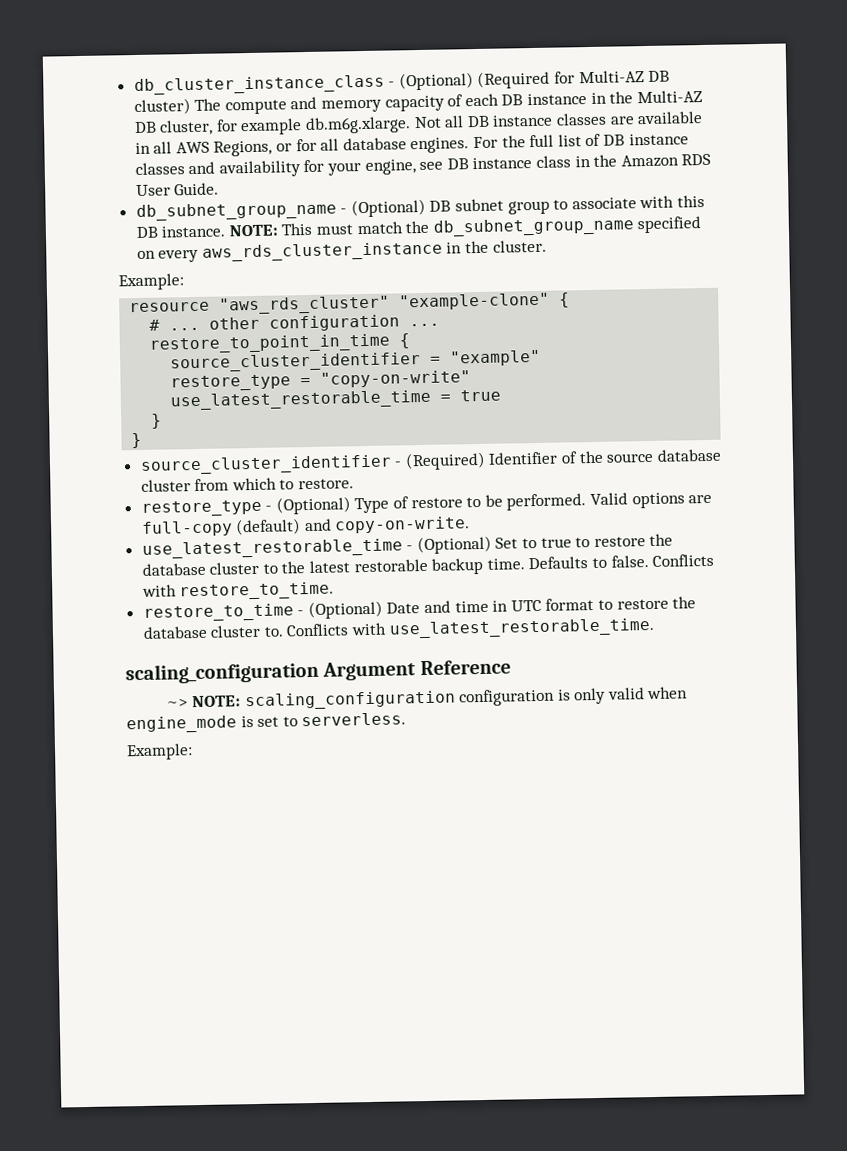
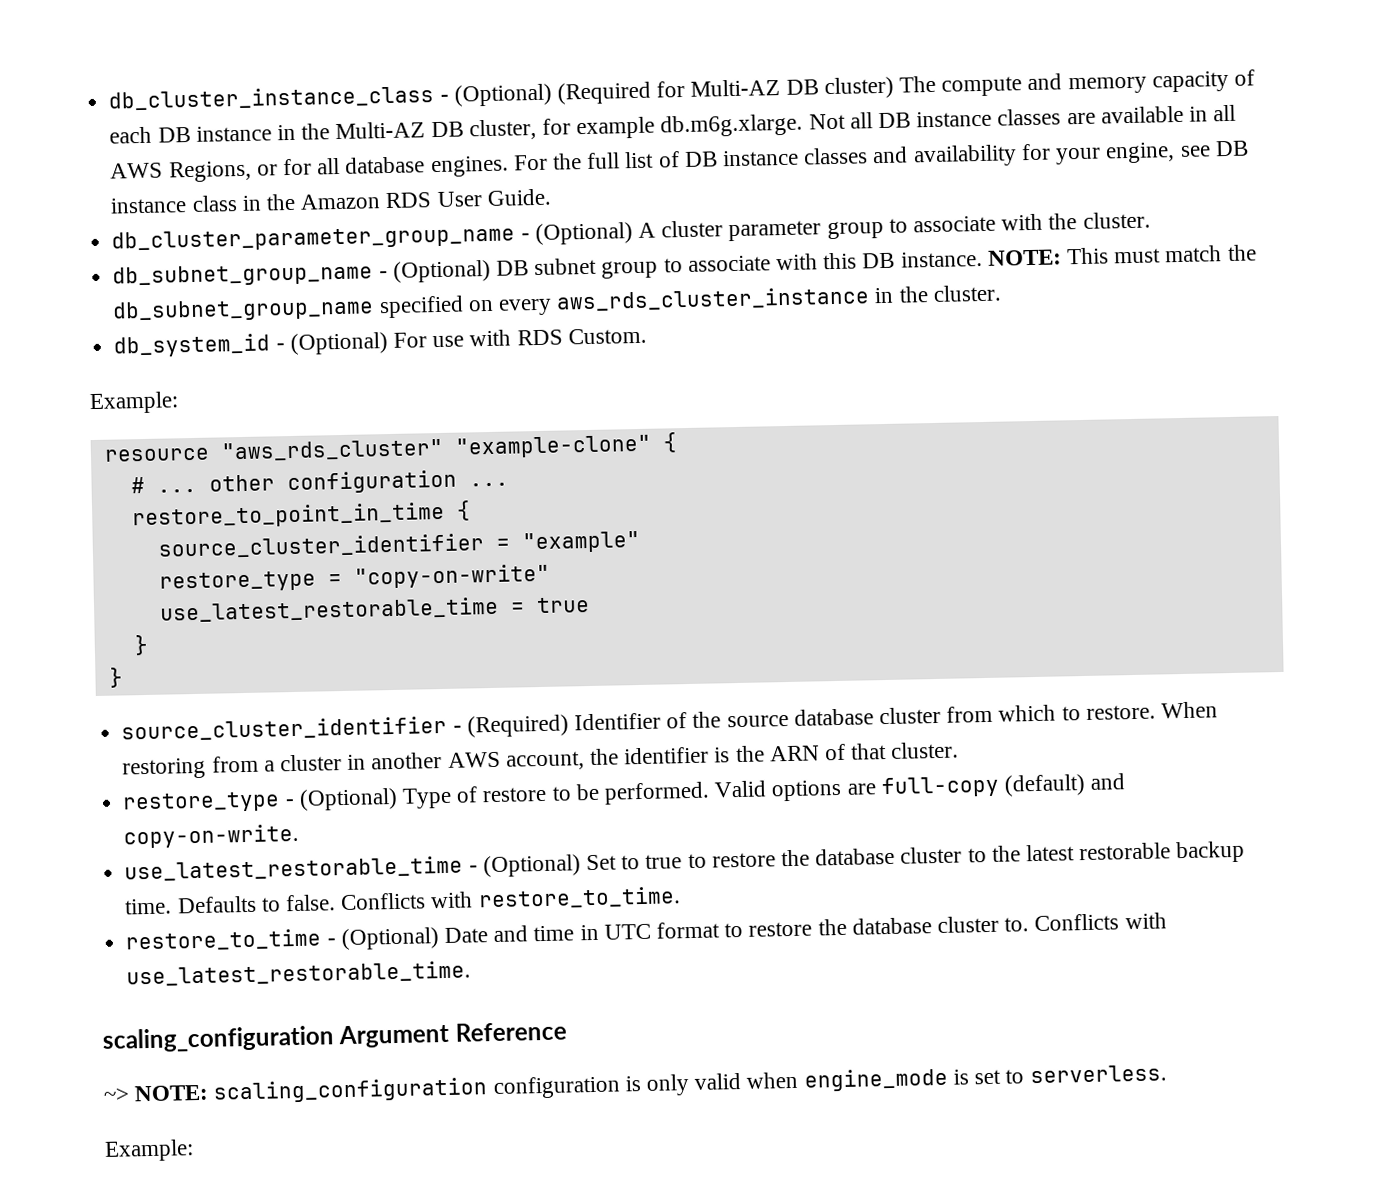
(220, 189) none -> [111,211,1151,253] // db_cluster_parameter_group_name - (Optional) A cluster parameter group to associate with the cluster.
(547, 246) none -> [113,327,647,358] // db_system_id - (Optional) For use with RDS Custom.
(355, 484) none -> [1161,701,1219,719] [122,741,960,780] When restoring from a cluster in another AWS account, the identifier is the ARN of that cluster.

